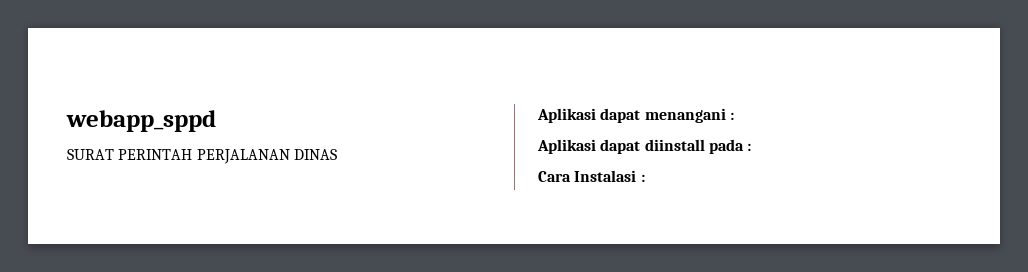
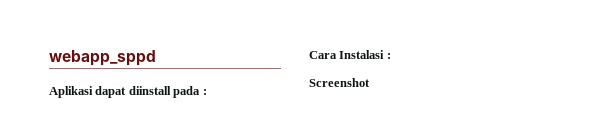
[67,149,337,164] [537,108,734,123] // SURAT PERINTAH PERJALANAN DINAS // Aplikasi dapat menangani : -> (156, 58) none
(645, 178) none -> [309,78,370,87] // Screenshot

